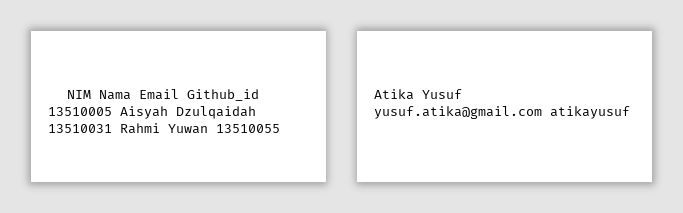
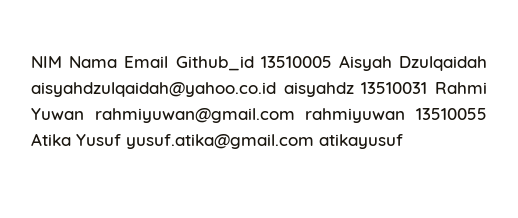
(256, 112) none -> [31,82,354,97] aisyahdzulqaidah@yahoo.co.id aisyahdz
(208, 129) none -> [94,108,406,123] rahmiyuwan@gmail.com rahmiyuwan

